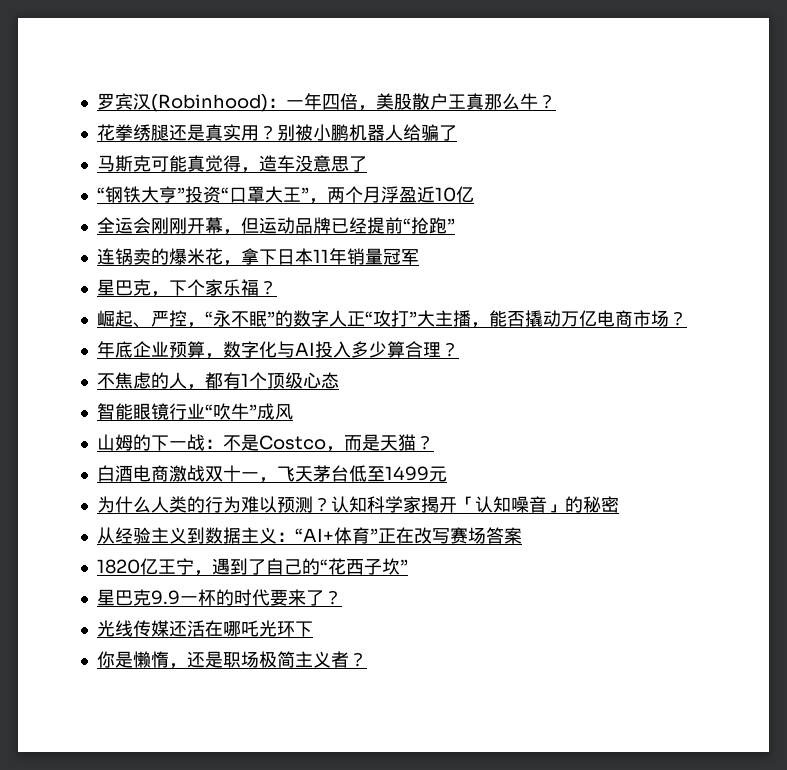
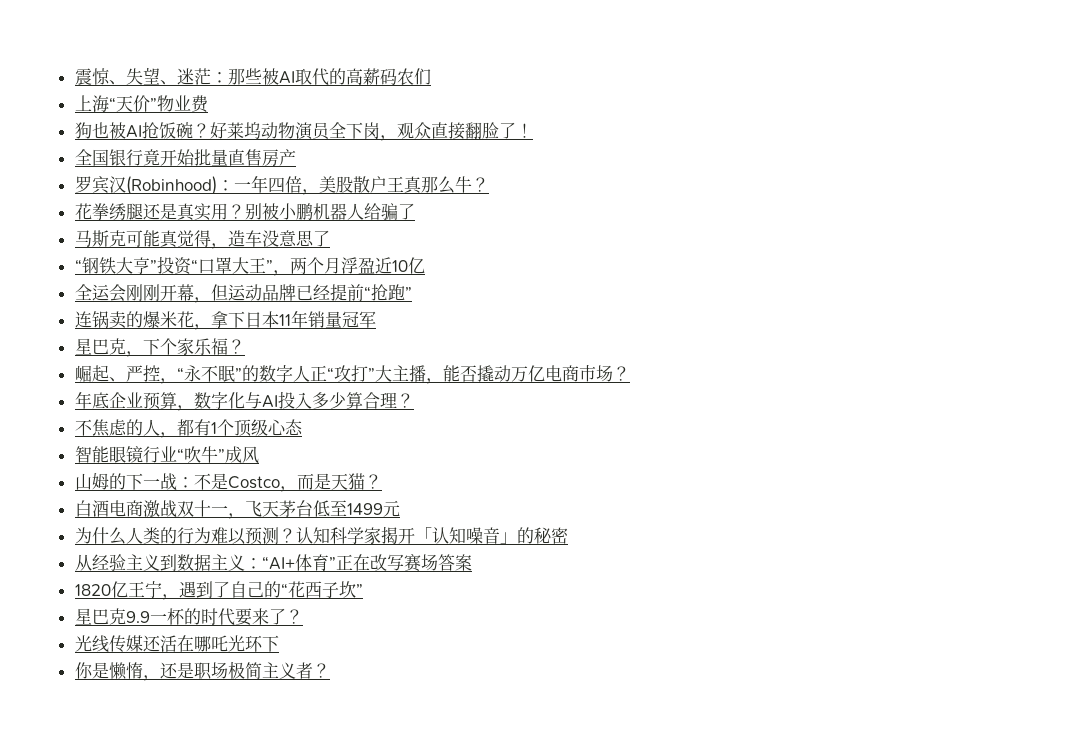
(96, 101) none -> [74,67,431,86] [74,95,209,113] [74,122,533,141] [74,149,296,167] 震惊、失望、迷茫：那些被AI取代的高薪码农们 // 上海“天价”物业费 // 狗也被AI抢饭碗？好莱坞动物演员全下岗，观众直接翻脸了！ // 全国银行竟开始批量直售房产 //

